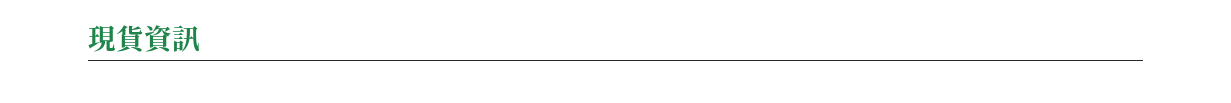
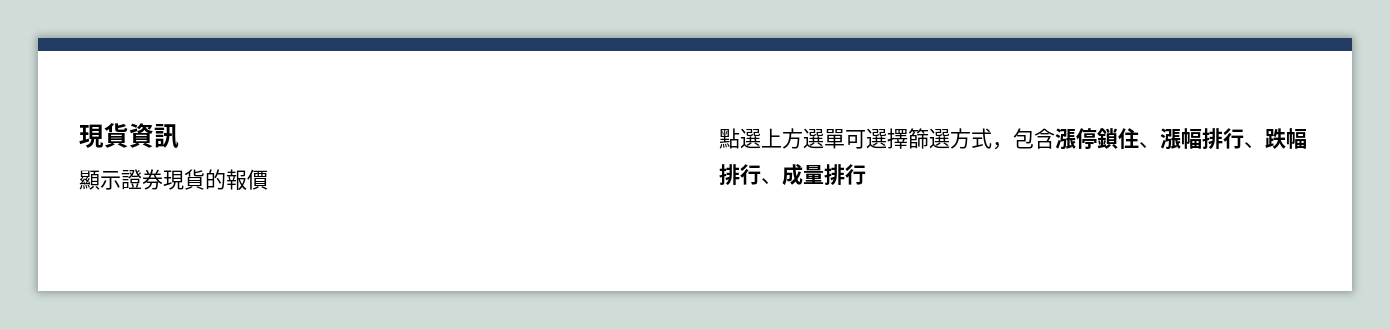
(200, 38) none -> [79,169,268,191] [719,128,1307,150] [719,163,866,186] // 顯示證券現貨的報價 // 點選上方選單可選擇篩選方式，包含漲停鎖住、漲幅排行、跌幅排行、成量排行

